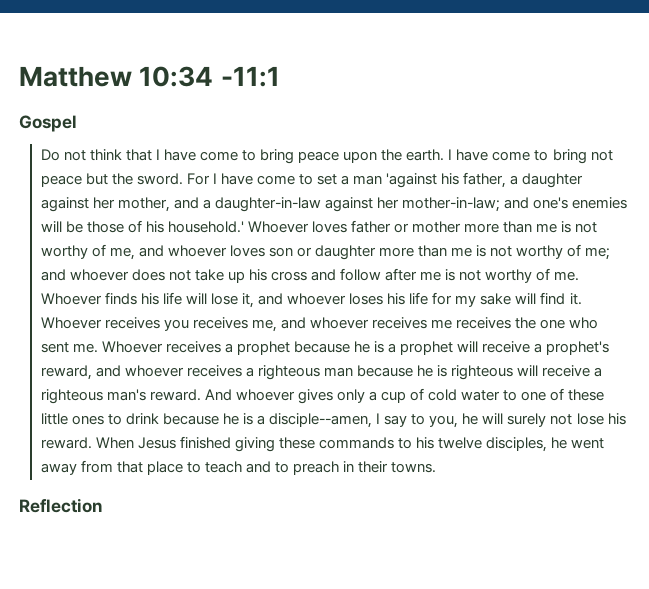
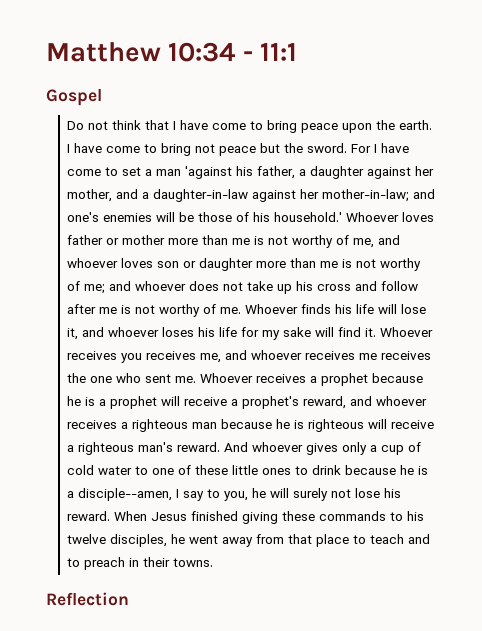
[220,66,280,87] -11:1 -> [242,43,298,61] - 11:1

